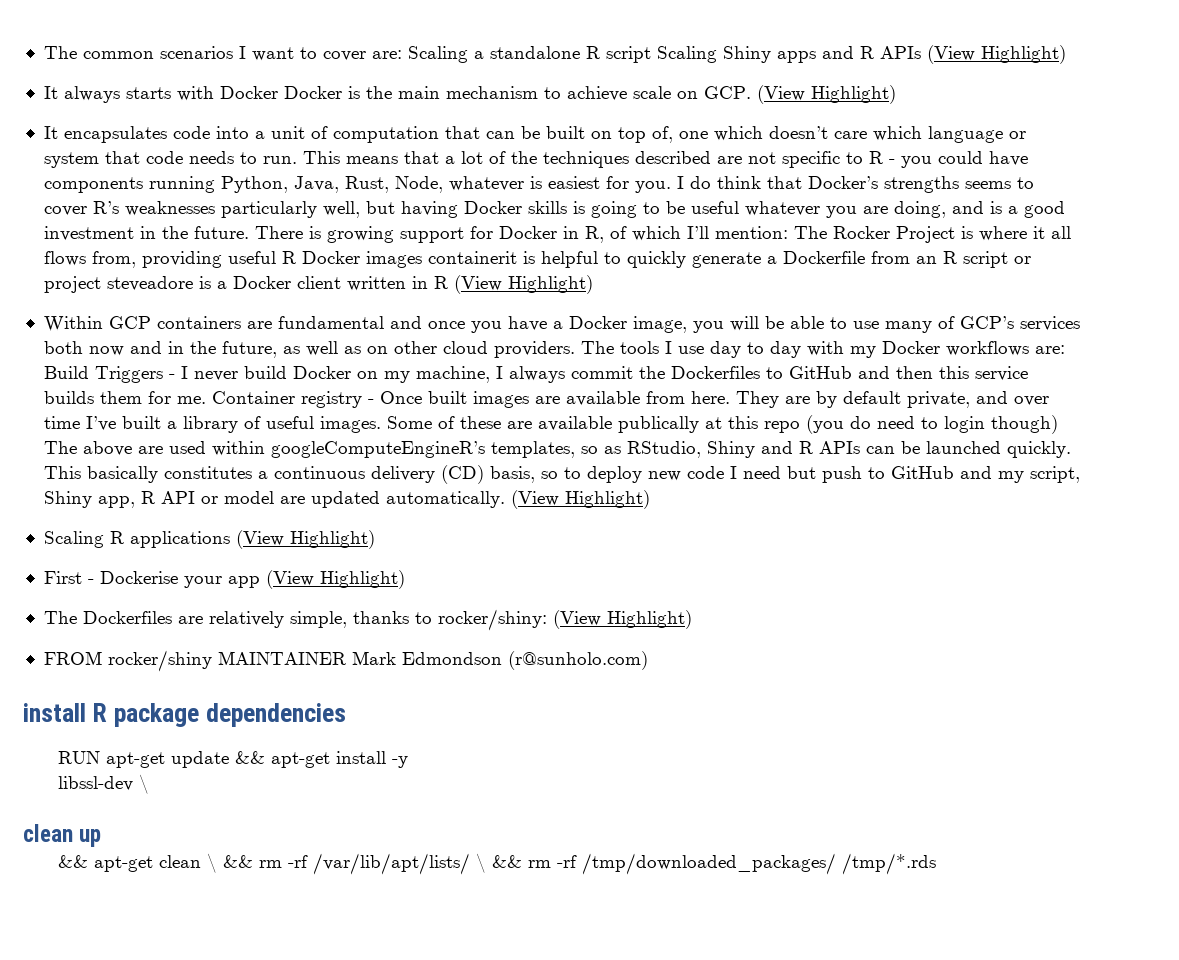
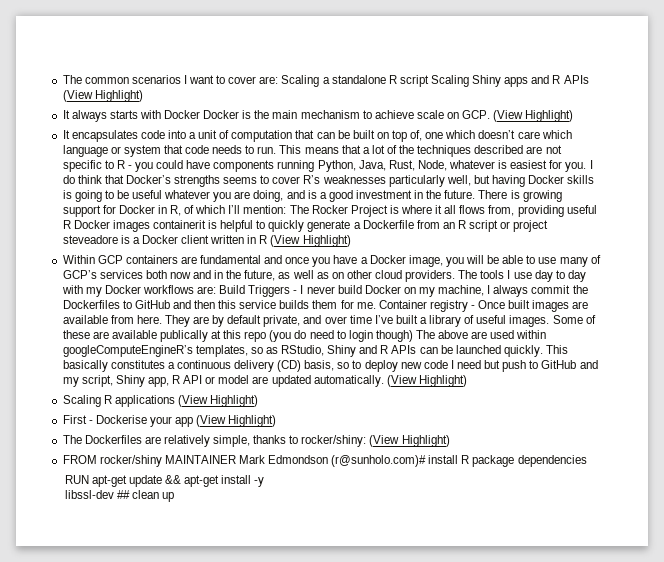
[507,651,648,670] (r@sunholo.com) // -> [331,455,427,467] (r@sunholo.com)#
[139,774,150,794] \ // -> [116,490,130,499] ##
[58,853,937,875] // && apt-get clean \ && rm -rf /var/lib/apt/lists/ \ && rm -rf /tmp/downloaded_packages/ /tmp/*.rds -> (175, 497) none

